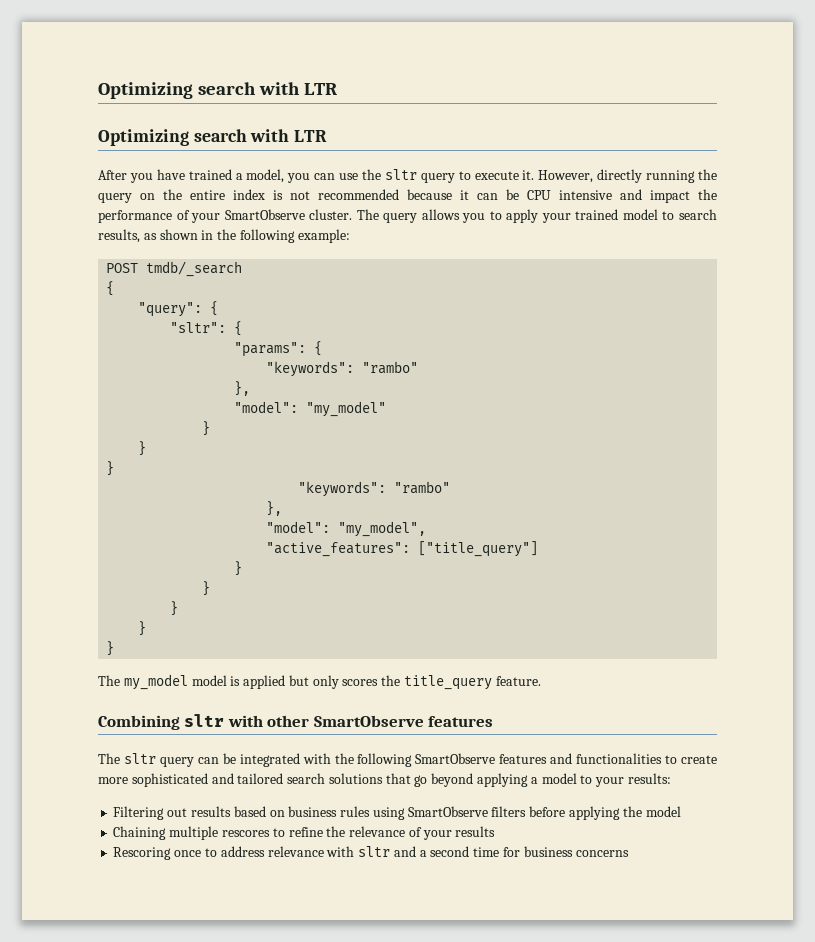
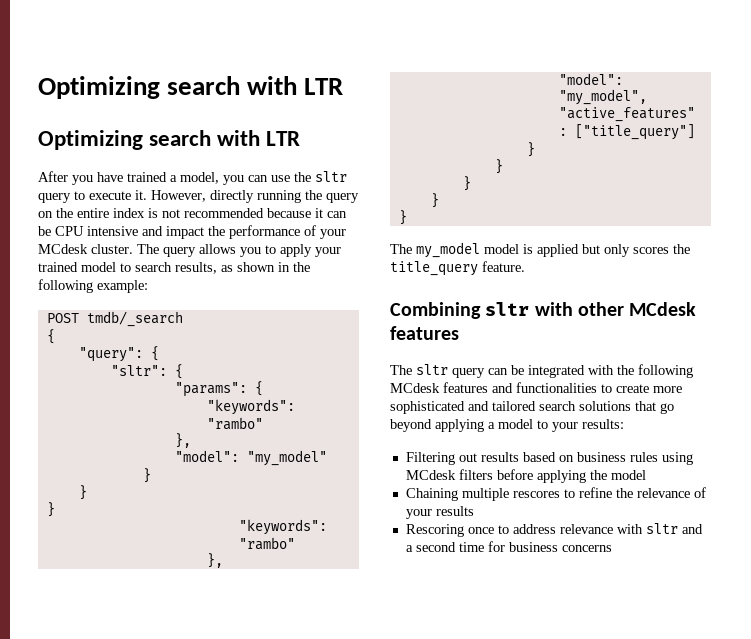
[224,209,305,220] SmartObserve -> [38,244,88,254] MCdesk
[313,715,424,727] SmartObserve -> [629,302,697,316] MCdesk
[415,753,496,764] SmartObserve -> [390,383,440,393] MCdesk
[407,806,488,817] SmartObserve -> [405,470,456,480] MCdesk

